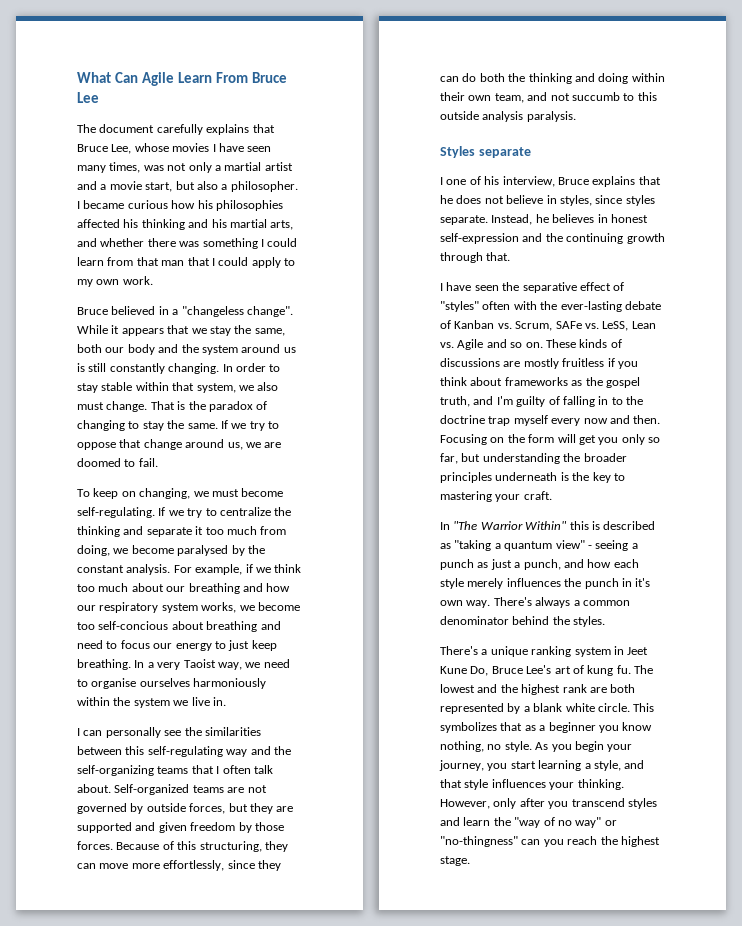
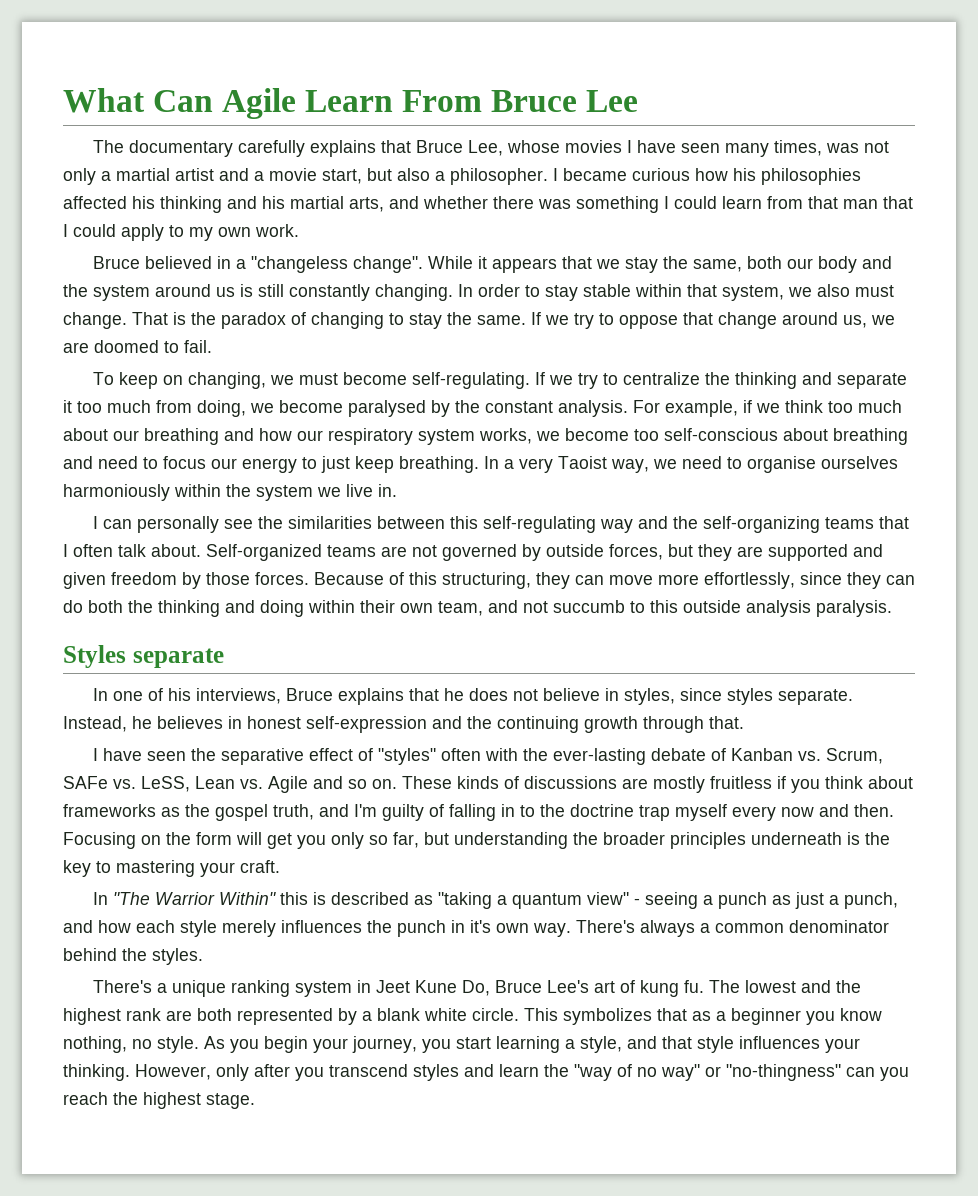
[99,124,155,133] document -> [129,140,234,157] documentary
[98,621,169,630] self-concious -> [664,428,778,441] self-conscious
[440,177,443,185] I -> [93,688,109,701] In
[502,176,555,187] interview, -> [196,688,282,704] interviews,

